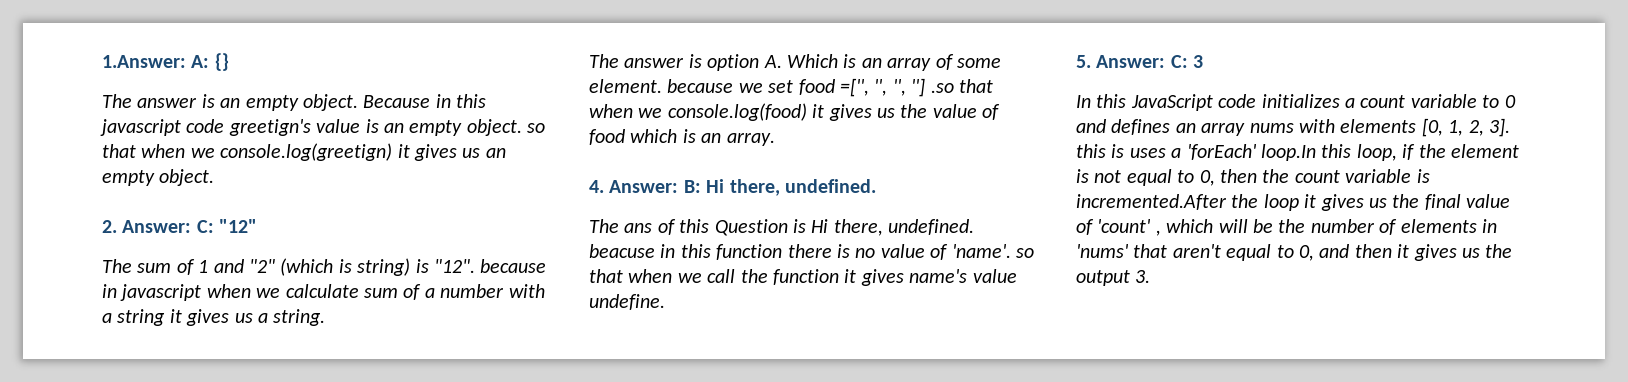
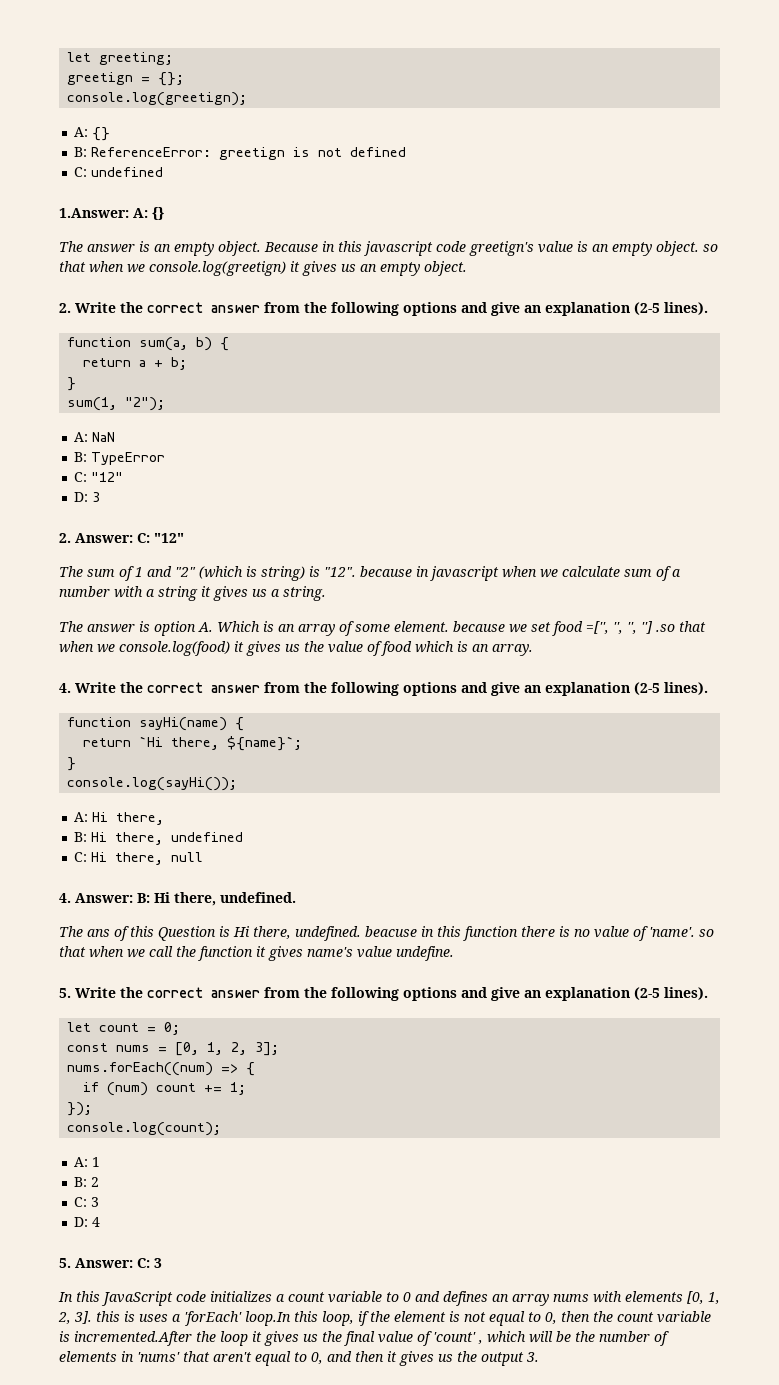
(102, 61) none -> [67,52,174,65] [67,72,185,86] [67,92,248,106] [74,127,111,141] [74,147,407,160] [74,167,164,177] let greeting; // greetign = {}; // console.log(greetign); // A: {} // B: ReferenceError: greetign is not defined // C: undefined //
(215, 177) none -> [59,302,708,316] [67,337,230,351] [83,357,188,370] [67,377,77,391] [67,397,166,411] [74,432,116,442] [74,452,166,465] [74,472,124,482] [74,492,101,502] // 2. Write the correct answer from the following options and give an explanation (2-5 lines). // function sum(a, b) { // return a + b; // } // sum(1, "2"); // A: NaN // B: TypeError // C: "12" // D: 3
(775, 139) none -> [59,682,708,696] [67,717,245,731] [83,736,303,751] [67,757,77,771] [67,777,238,791] [74,812,165,825] [74,832,244,845] [74,852,204,865] // 4. Write the correct answer from the following options and give an explanation (2-5 lines). // function sayHi(name) { // return `Hi there, ${name}`; // } // console.log(sayHi()); // A: Hi there, // B: Hi there, undefined // C: Hi there, null
(665, 302) none -> [59,987,708,1001] [67,1022,181,1035] [67,1042,280,1056] [67,1062,256,1076] [83,1082,247,1096] [67,1102,93,1116] [67,1122,222,1136] [74,1157,101,1167] [74,1177,100,1187] [74,1197,100,1207] [74,1217,101,1227] // 5. Write the correct answer from the following options and give an explanation (2-5 lines). // let count = 0; // const nums = [0, 1, 2, 3]; // nums.forEach((num) => { // if (num) count += 1; // }); // console.log(count); // A: 1 // B: 2 // C: 3 // D: 4

